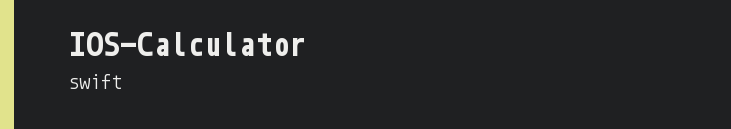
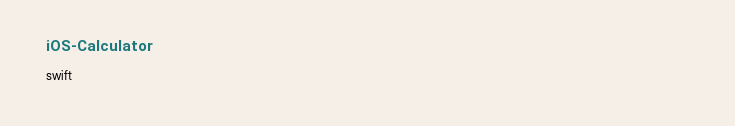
[68,32,306,56] IOS-Calculator -> [46,40,153,51] iOS-Calculator

